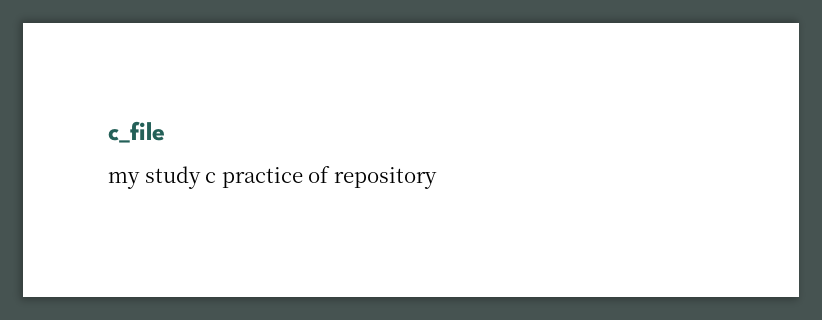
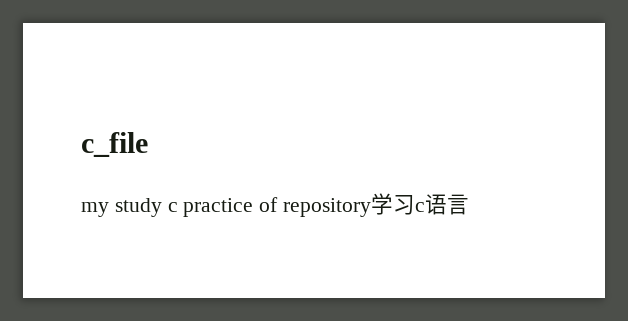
(437, 178) none -> [371,193,470,215] 学习c语言

